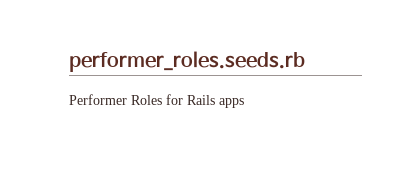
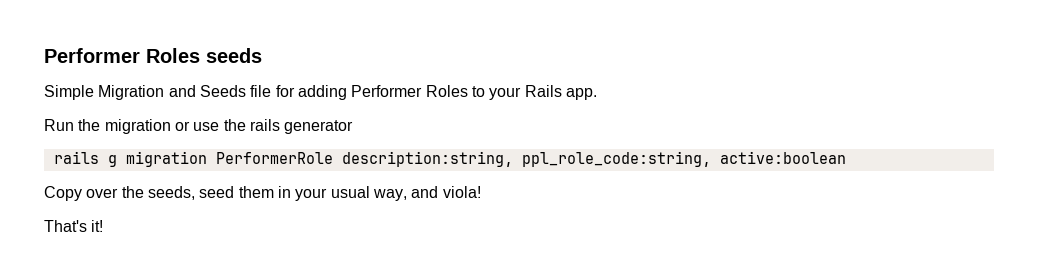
[69,51,305,72] [69,94,244,108] performer_roles.seeds.rb // Performer Roles for Rails apps -> [44,48,262,63] [44,85,597,100] [44,119,354,134] [53,151,846,167] [44,186,481,201] [44,220,104,232] Performer Roles seeds // Simple Migration and Seeds file for adding Performer Roles to your Rails app. // Run the migration or use the rails generator // rails g migration PerformerRole description:string, ppl_role_code:string, active:boolean // Copy over the seeds, seed them in your usual way, and viola! // That's it!

